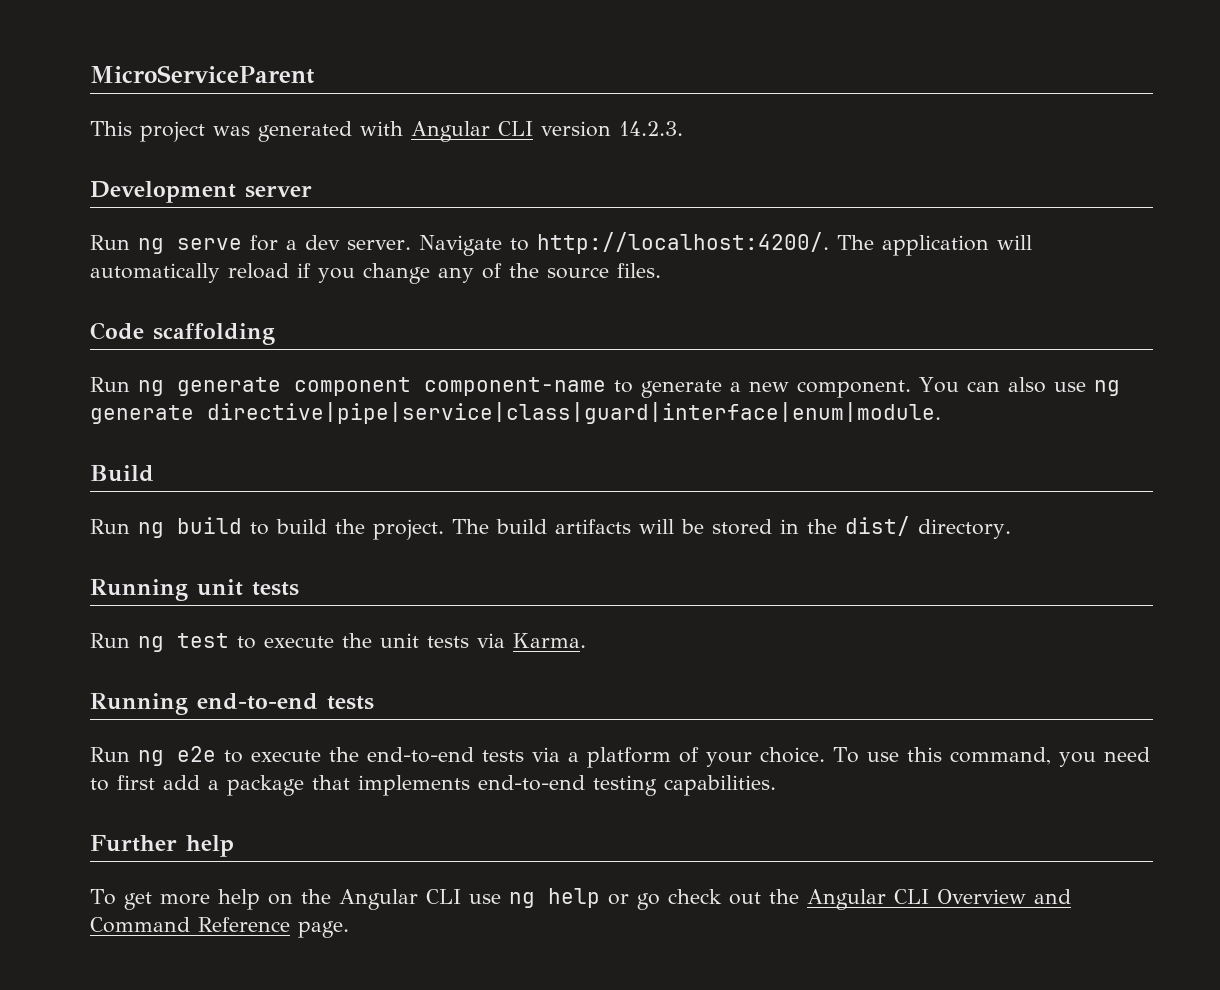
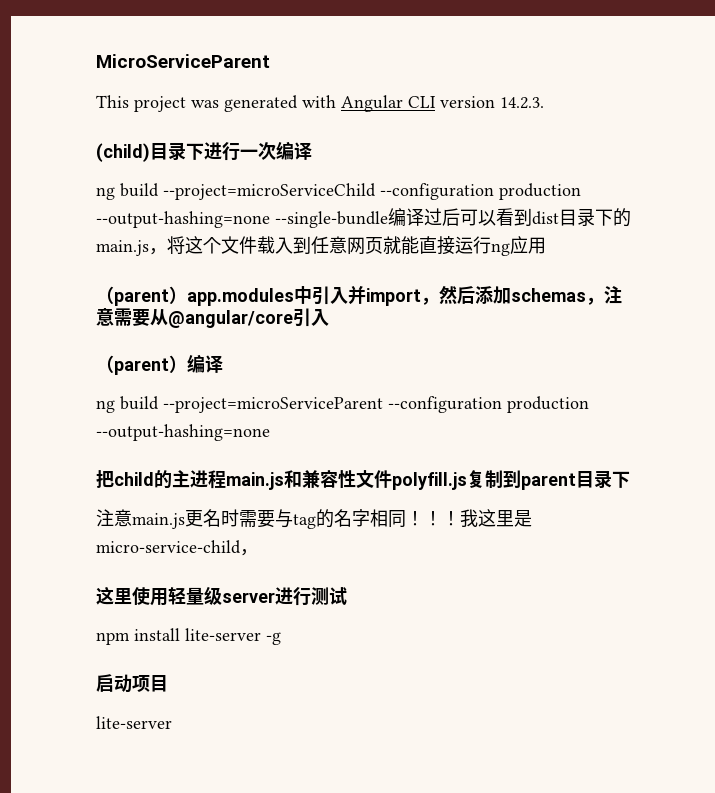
[90,181,312,203] [90,232,1032,256] [90,263,661,284] [90,322,275,345] [90,377,1120,398] [90,402,941,424] [90,465,154,482] [90,516,1011,540] [90,579,299,601] [90,633,586,652] [90,693,374,715] [90,746,1150,768] [90,775,776,796] [90,835,234,857] [90,888,1071,910] [90,917,349,938] Development server // Run ng serve for a dev server. Navigate to http://localhost:4200/. The application will automatically reload if you change any of the source files. // Code scaffolding // Run ng generate component component-name to generate a new component. You can also use ng generate directive|pipe|service|class|guard|interface|enum|module. // Build // Run ng build to build the project. The build artifacts will be stored in the dist/ directory. // Running unit tests // Run ng test to execute the unit tests via Karma. // Running end-to-end tests // Run ng e2e to execute the end-to-end tests via a platform of your choice. To use this command, you need to first add a package that implements end-to-end testing capabilities. // Further help // To get more help on the Angular CLI use ng help or go check out the Angular CLI Overview and Command Reference page. -> [96,141,312,162] [96,183,581,200] [96,208,631,228] [96,236,546,256] [96,285,622,306] [96,308,329,328] [96,354,223,375] [96,396,589,413] [96,424,270,441] [96,470,630,490] [96,509,532,529] [96,540,258,556] [96,586,347,606] [96,628,281,645] [96,674,168,693] [96,716,172,729] (child)目录下进行一次编译 // ng build --project=microServiceChild --configuration production --output-hashing=none --single-bundle编译过后可以看到dist目录下的main.js，将这个文件载入到任意网页就能直接运行ng应用 // （parent）app.modules中引入并import，然后添加schemas，注意需要从@angular/core引入 // （parent）编译 // ng build --project=microServiceParent --configuration production --output-hashing=none // 把child的主进程main.js和兼容性文件polyfill.js复制到parent目录下 // 注意main.js更名时需要与tag的名字相同！！！我这里是micro-service-child， // 这里使用轻量级server进行测试 // npm install lite-server -g // 启动项目 // lite-server

